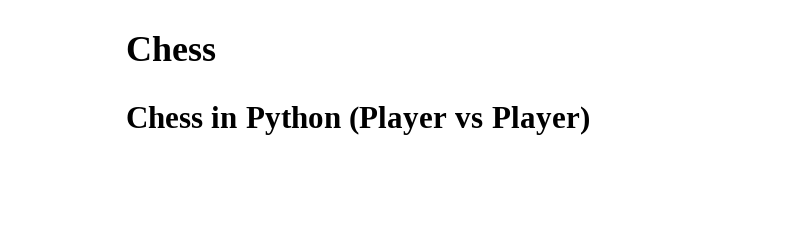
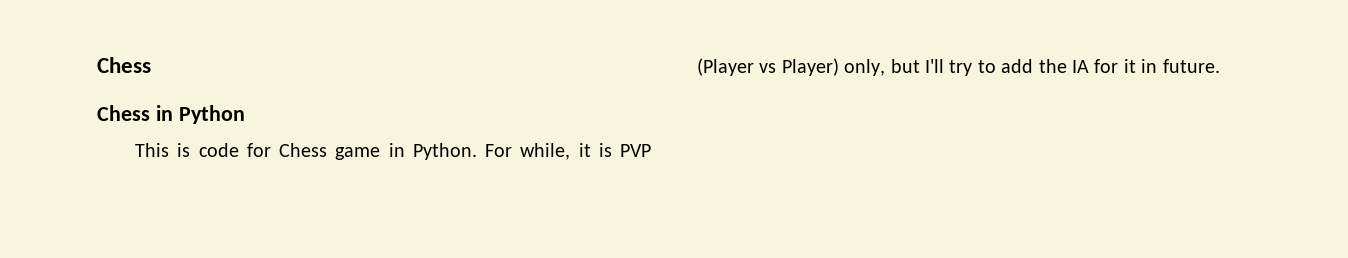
[349,106,590,135] (Player vs Player) -> [134,143,652,160] [697,58,1220,76] // This is code for Chess game in Python. For while, it is PVP (Player vs Player) only, but I'll try to add the IA for it in future.

